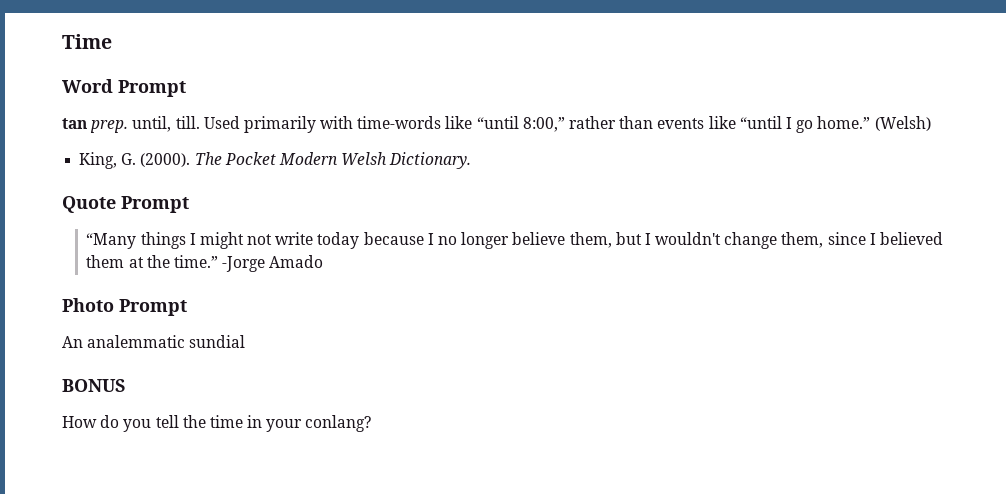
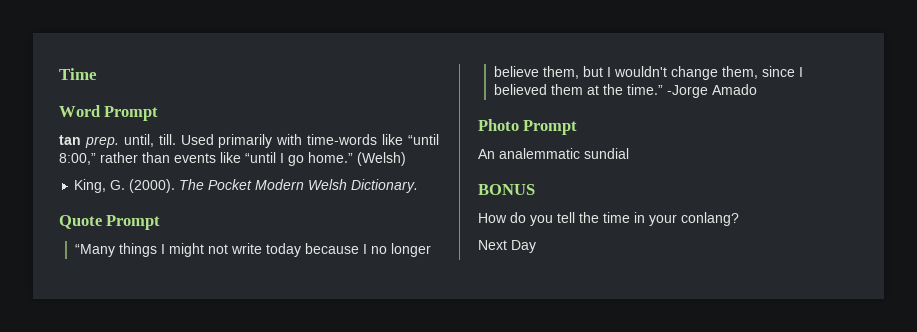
(372, 423) none -> [478,240,536,253] // Next Day

